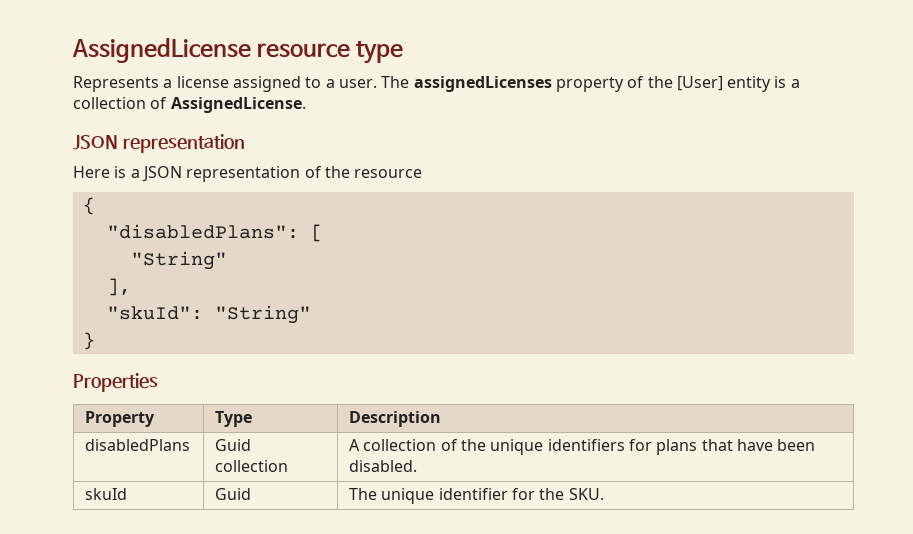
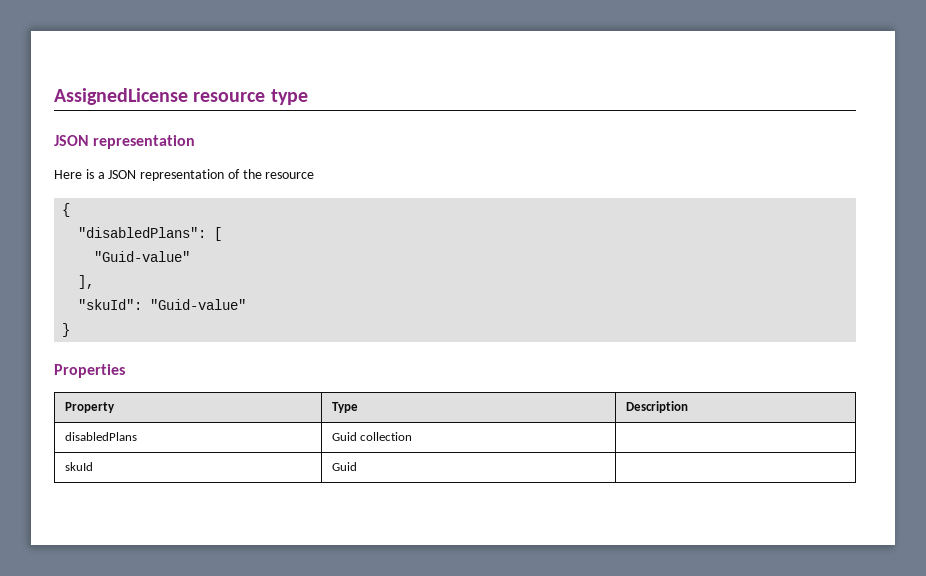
[73,76,800,92] [73,97,306,113] // Represents a license assigned to a user. The assignedLicenses property of the [User] entity is a collection of AssignedLicense. -> (308, 97) none
[130,251,227,270] "String" -> [94,251,191,262] "Guid-value"
[214,305,311,324] "String" -> [150,299,247,310] "Guid-value"
[349,439,816,455] [349,460,418,472] [85,488,128,500] [215,488,252,500] [349,488,604,504] A collection of the unique identifiers for plans that have been disabled. // skuId | Guid | The unique identifier for the SKU. -> [64,462,93,471] [331,462,357,471] // skuId | Guid |

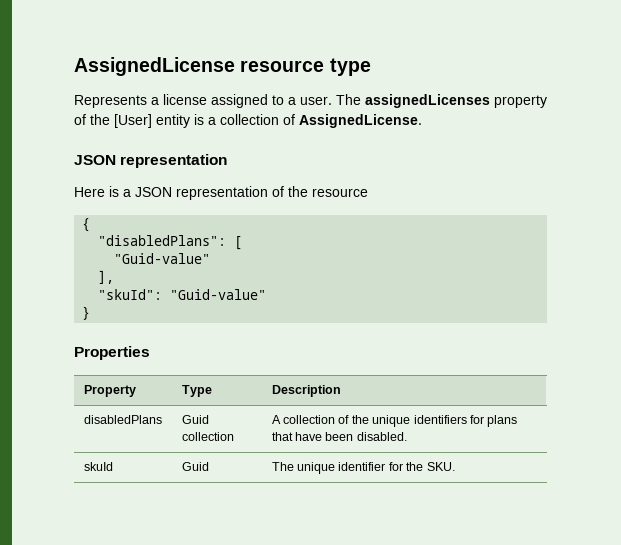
(308, 97) none -> [74,94,547,108] [74,114,422,128] // Represents a license assigned to a user. The assignedLicenses property of the [User] entity is a collection of AssignedLicense.
[64,462,93,471] [331,462,357,471] // skuId | Guid | -> [271,415,518,427] [271,432,407,441] [83,462,113,471] [181,462,209,471] [271,462,455,474] A collection of the unique identifiers for plans that have been disabled. // skuId | Guid | The unique identifier for the SKU.

